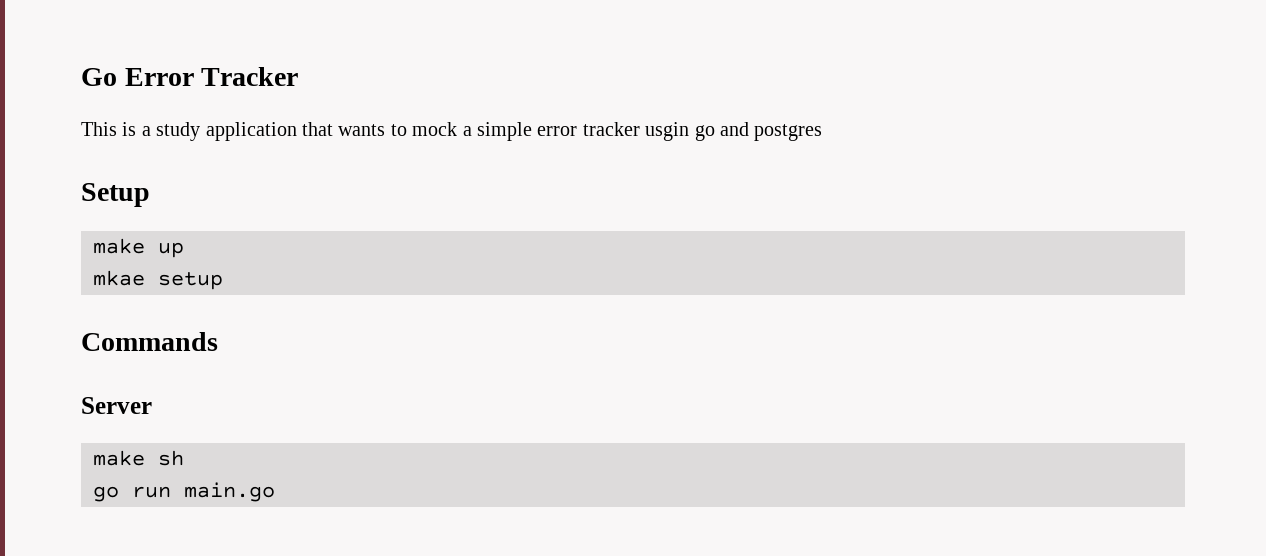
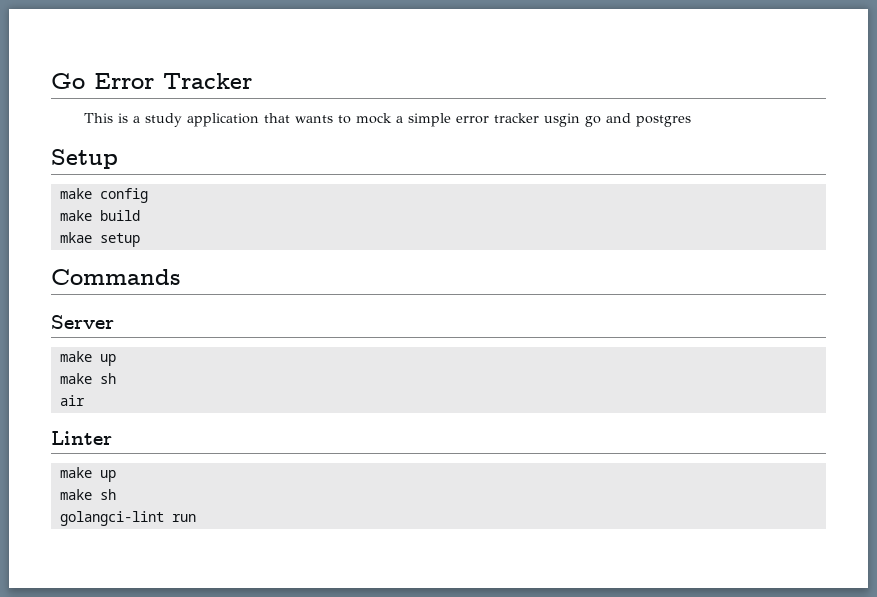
[158,242,184,258] up -> [99,188,148,203] [59,210,140,221] config // make build
[93,450,184,466] [93,482,275,502] // make sh // go run main.go -> [59,351,116,366] [59,373,116,384] [59,395,85,406] [51,431,112,445] [59,467,116,482] [59,489,116,500] [59,511,196,526] // make up // make sh // air // Linter // make up // make sh // golangci-lint run

